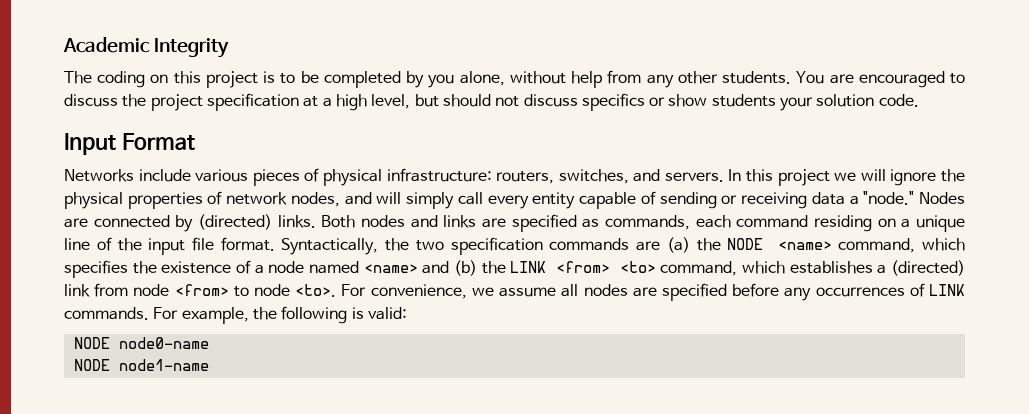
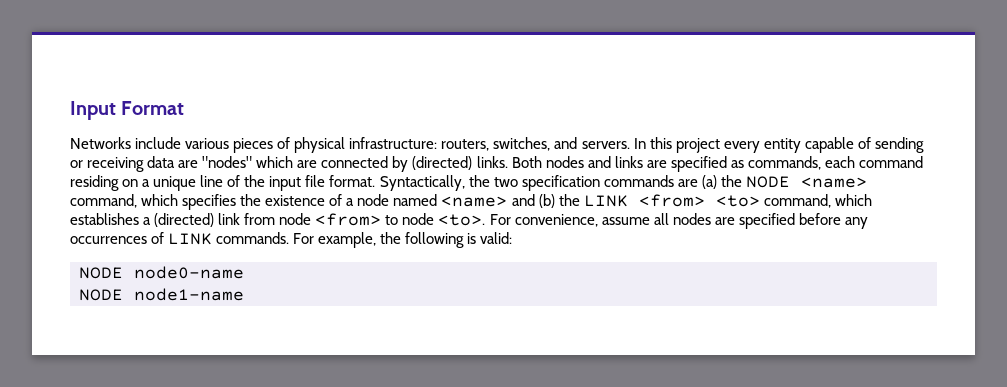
[63,37,229,58] [64,70,966,88] [64,93,919,111] Academic Integrity // The coding on this project is to be completed by you alone, without help from any other students. You are encouraged to discuss the project specification at a high level, but should not discuss specifics or show students your solution code. // -> (70, 110) none
[834,169,966,186] [64,191,483,209] we will ignore the physical properties of network nodes, and will simply call -> (720, 145) none
[849,191,965,205] a "node." Nodes -> [178,156,294,168] are "nodes" which
[471,287,494,296] we -> (598, 220) none

